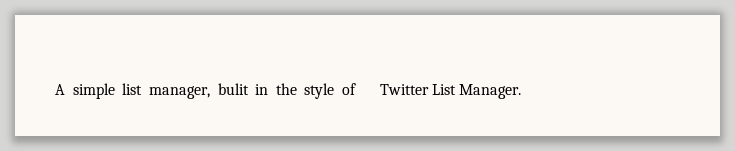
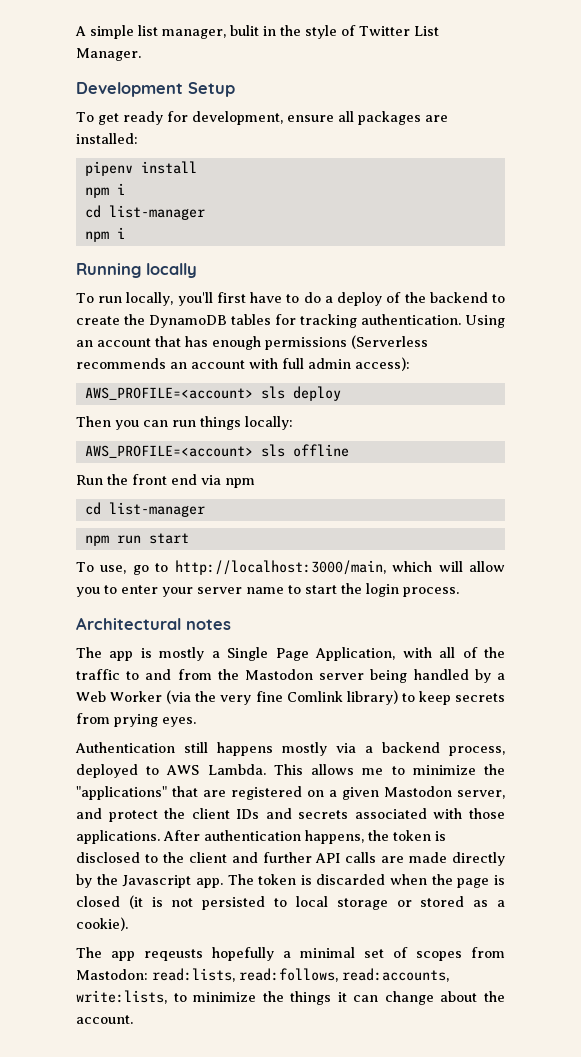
(522, 91) none -> [76,82,235,97] [76,111,448,125] [76,133,138,144] [84,161,197,176] [84,183,125,198] [84,205,205,220] [84,227,125,242] [76,263,197,278] [76,292,505,306] [76,314,505,328] [76,335,428,350] [76,357,410,371] [84,386,341,401] [76,416,293,430] [84,444,349,458] [76,474,255,488] [84,502,205,517] [84,533,189,546] [76,560,505,575] [76,583,459,597] [76,617,231,630] [76,647,505,661] [76,669,505,683] [76,690,506,705] [76,713,196,727] [75,742,505,756] [76,764,506,778] [76,786,505,800] [76,808,505,822] [76,830,446,844] [76,852,505,866] [76,874,505,888] [76,895,505,910] [76,917,128,931] [76,947,505,961] [76,968,449,982] [76,990,505,1005] [76,1015,133,1024] // Development Setup // To get ready for development, ensure all packages are installed: // pipenv install // npm i // cd list-manager // npm i // Running locally // To run locally, you'll first have to do a deploy of the backend to create the DynamoDB tables for tracking authentication. Using an account that has enough permissions (Serverless recommends an account with full admin access): // AWS_PROFILE=<account> sls deploy // Then you can run things locally: // AWS_PROFILE=<account> sls offline // Run the front end via npm // cd list-manager // npm run start // To use, go to http://localhost:3000/main, which will allow you to enter your server name to start the login process. // Architectural notes // The app is mostly a Single Page Application, with all of the traffic to and from the Mastodon server being handled by a Web Worker (via the very fine Comlink library) to keep secrets from prying eyes. // Authentication still happens mostly via a backend process, deployed to AWS Lambda. This allows me to minimize the "applications" that are registered on a given Mastodon server, and protect the client IDs and secrets associated with those applications. After authentication happens, the token is disclosed to the client and further API calls are made directly by the Javascript app. The token is discarded when the page is closed (it is not persisted to local storage or stored as a cookie). // The app reqeusts hopefully a minimal set of scopes from Mastodon: read:lists, read:follows, read:accounts, write:lists, to minimize the things it can change about the account.

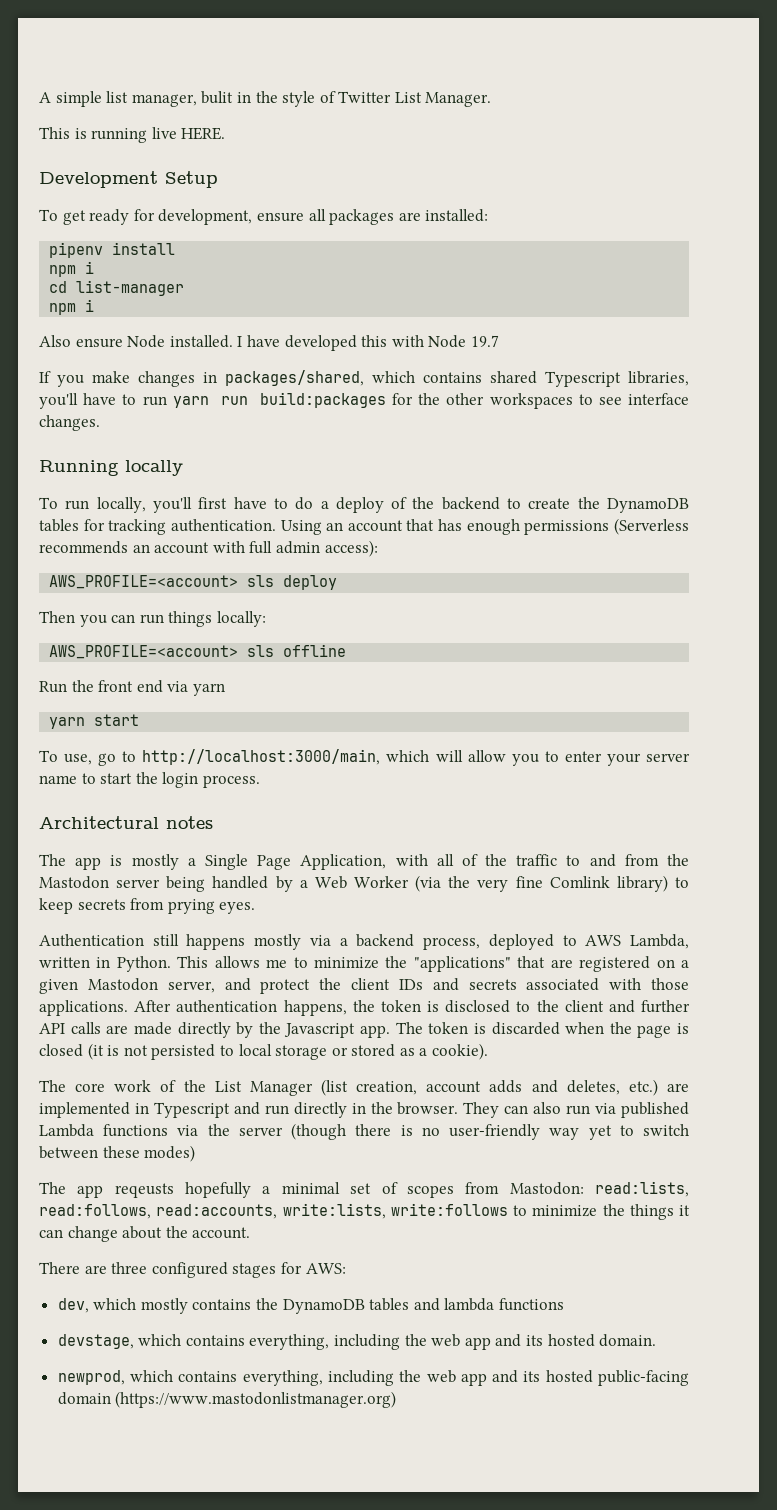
(141, 54) none -> [39,127,226,143] // This is running live HERE.
(125, 233) none -> [39,335,499,351] [39,370,689,387] [39,392,689,409] [39,415,100,431] // Also ensure Node installed. I have developed this with Node 19.7 // If you make changes in packages/shared, which contains shared Typescript libraries, you'll have to run yarn run build:packages for the other workspaces to see interface changes.
[225,478,255,488] [84,502,205,517] [84,535,141,546] npm // cd list-manager // npm run -> [192,683,225,696] [49,717,86,729] yarn // yarn
[207,764,266,775] Lambda. -> [630,934,690,949] [39,956,171,972] Lambda, written in Python.
(128, 924) none -> [39,1079,689,1096] [39,1102,690,1118] [39,1123,689,1140] [39,1145,196,1162] // The core work of the List Manager (list creation, account adds and deletes, etc.) are implemented in Typescript and run directly in the browser. They can also run via published Lambda functions via the server (though there is no user-friendly way yet to switch between these modes)
(167, 997) none -> [390,1203,508,1216] write:follows
(133, 1019) none -> [39,1262,346,1278] [57,1298,565,1314] [57,1334,657,1350] [57,1370,689,1386] [57,1391,397,1408] // There are three configured stages for AWS: // dev, which mostly contains the DynamoDB tables and lambda functions // devstage, which contains everything, including the web app and its hosted domain. // newprod, which contains everything, including the web app and its hosted public-facing domain (https://www.mastodonlistmanager.org)

